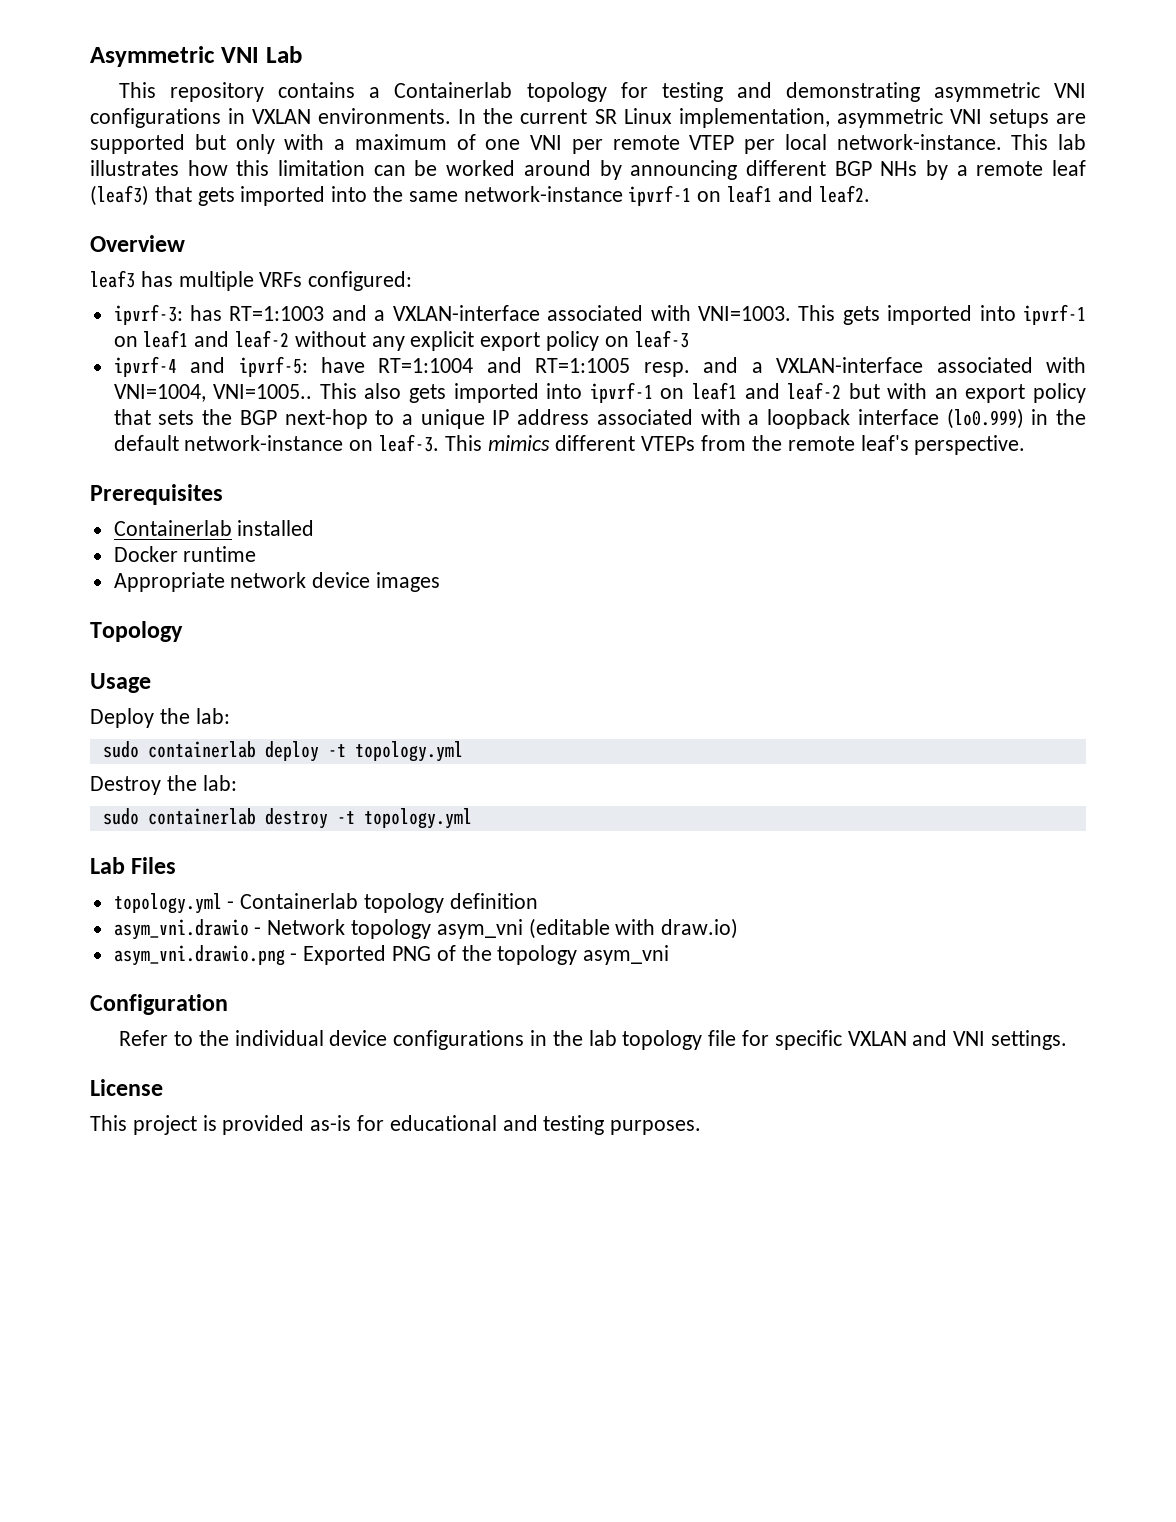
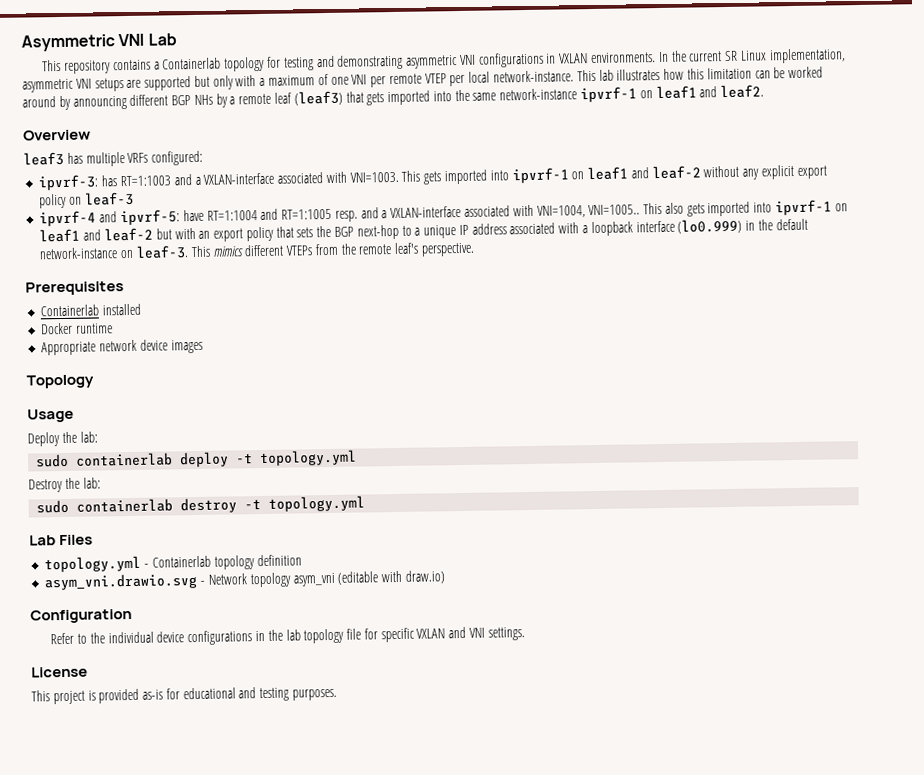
[113,919,249,940] asym_vni.drawio -> [44,572,198,591] asym_vni.drawio.svg
[113,945,670,966] // asym_vni.drawio.png - Exported PNG of the topology asym_vni -> (445, 577) none

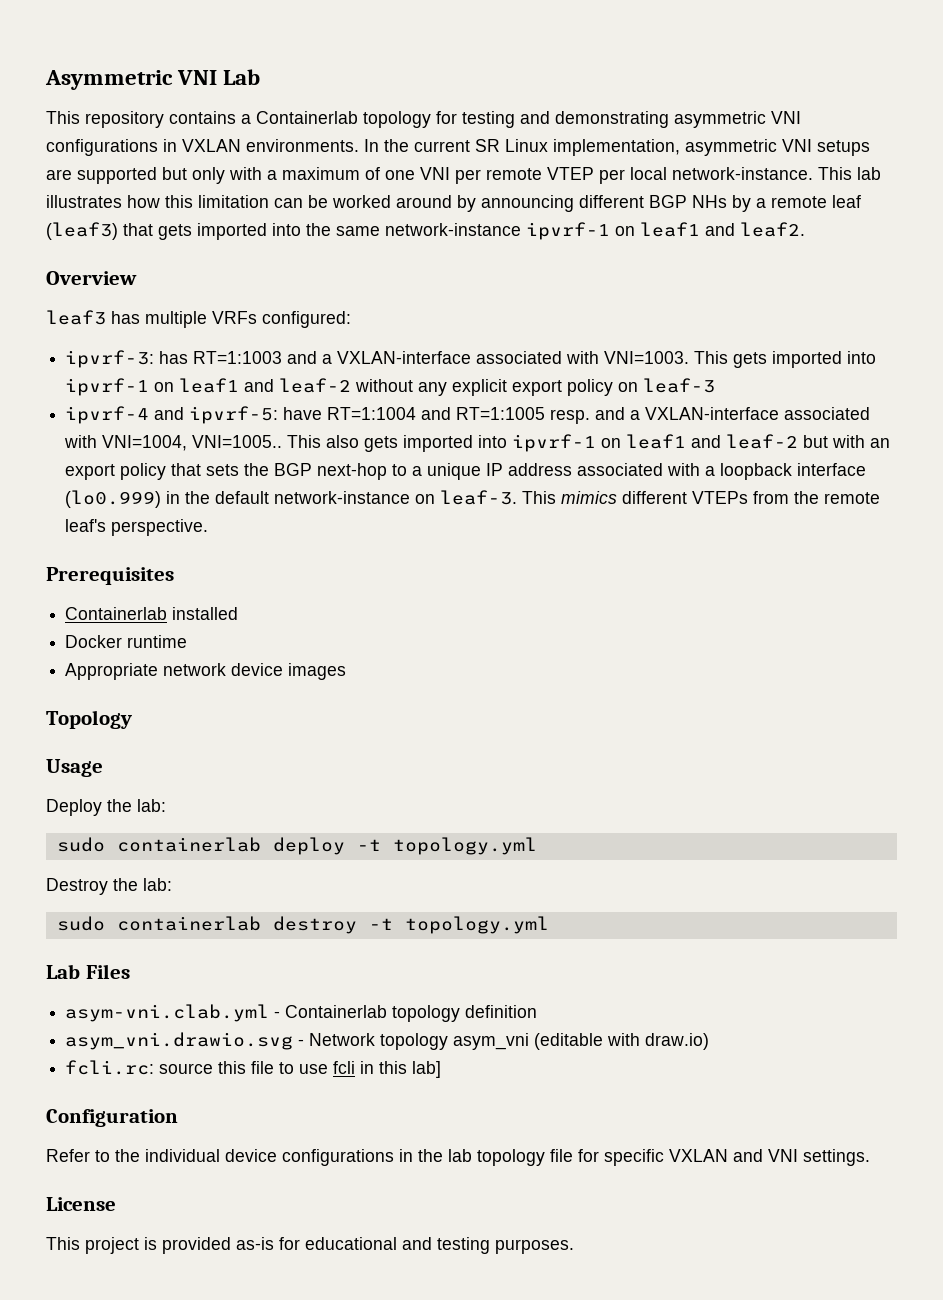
[44,555,142,573] topology.yml -> [65,1004,270,1022] asym-vni.clab.yml
(445, 577) none -> [65,1060,442,1078] // fcli.rc: source this file to use fcli in this lab]

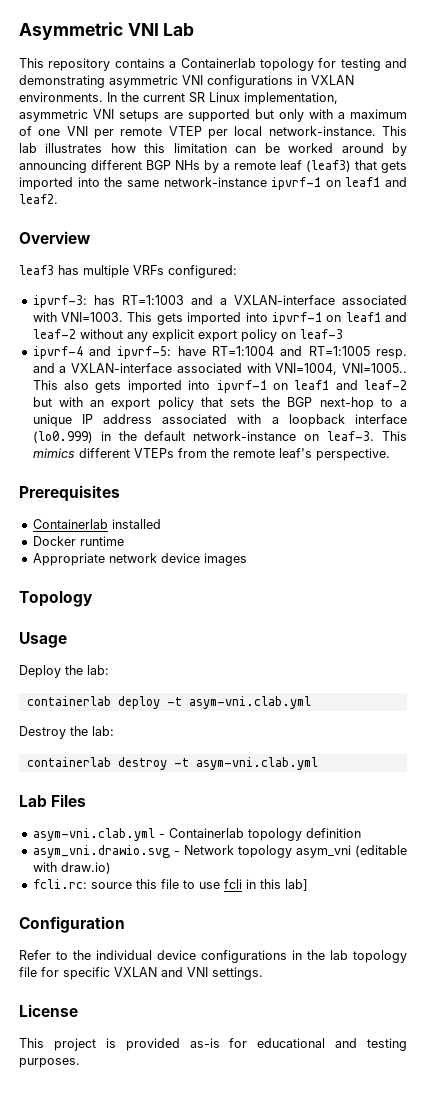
[56,837,105,852] sudo -> (109, 670) none
[392,837,537,855] topology.yml -> [188,696,311,709] asym-vni.clab.yml
[56,916,105,931] sudo -> (114, 731) none
[404,916,549,934] topology.yml -> [195,757,318,770] asym-vni.clab.yml

